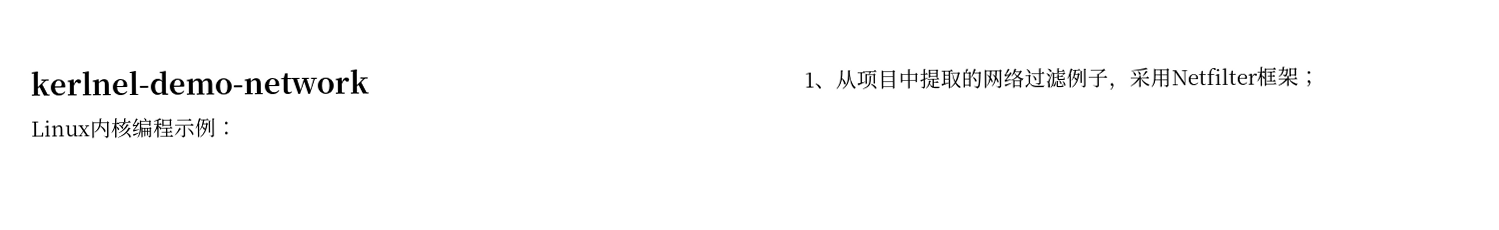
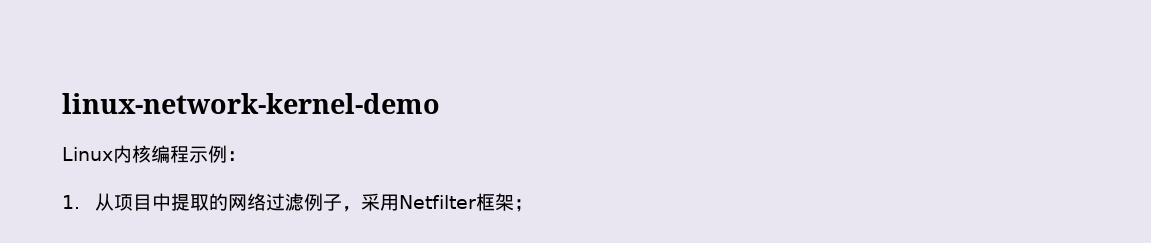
[30,68,369,96] kerlnel-demo-network -> [62,93,440,114] linux-network-kernel-demo
[803,72,836,90] 1、 -> [62,195,80,209] 1.

